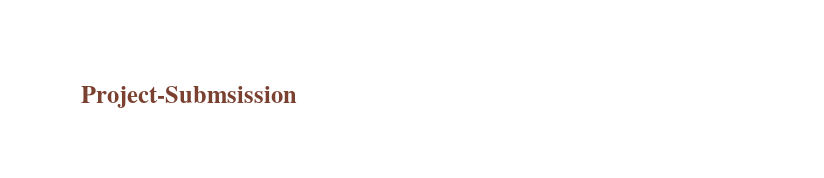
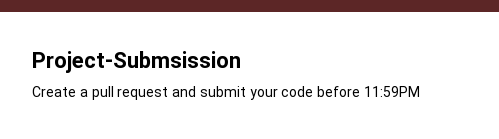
(297, 97) none -> [32,86,421,100] // Create a pull request and submit your code before 11:59PM

